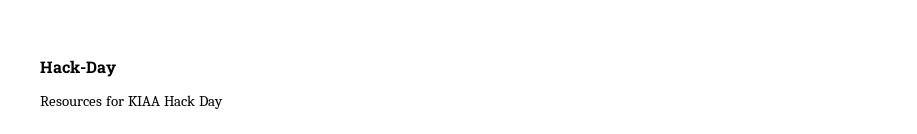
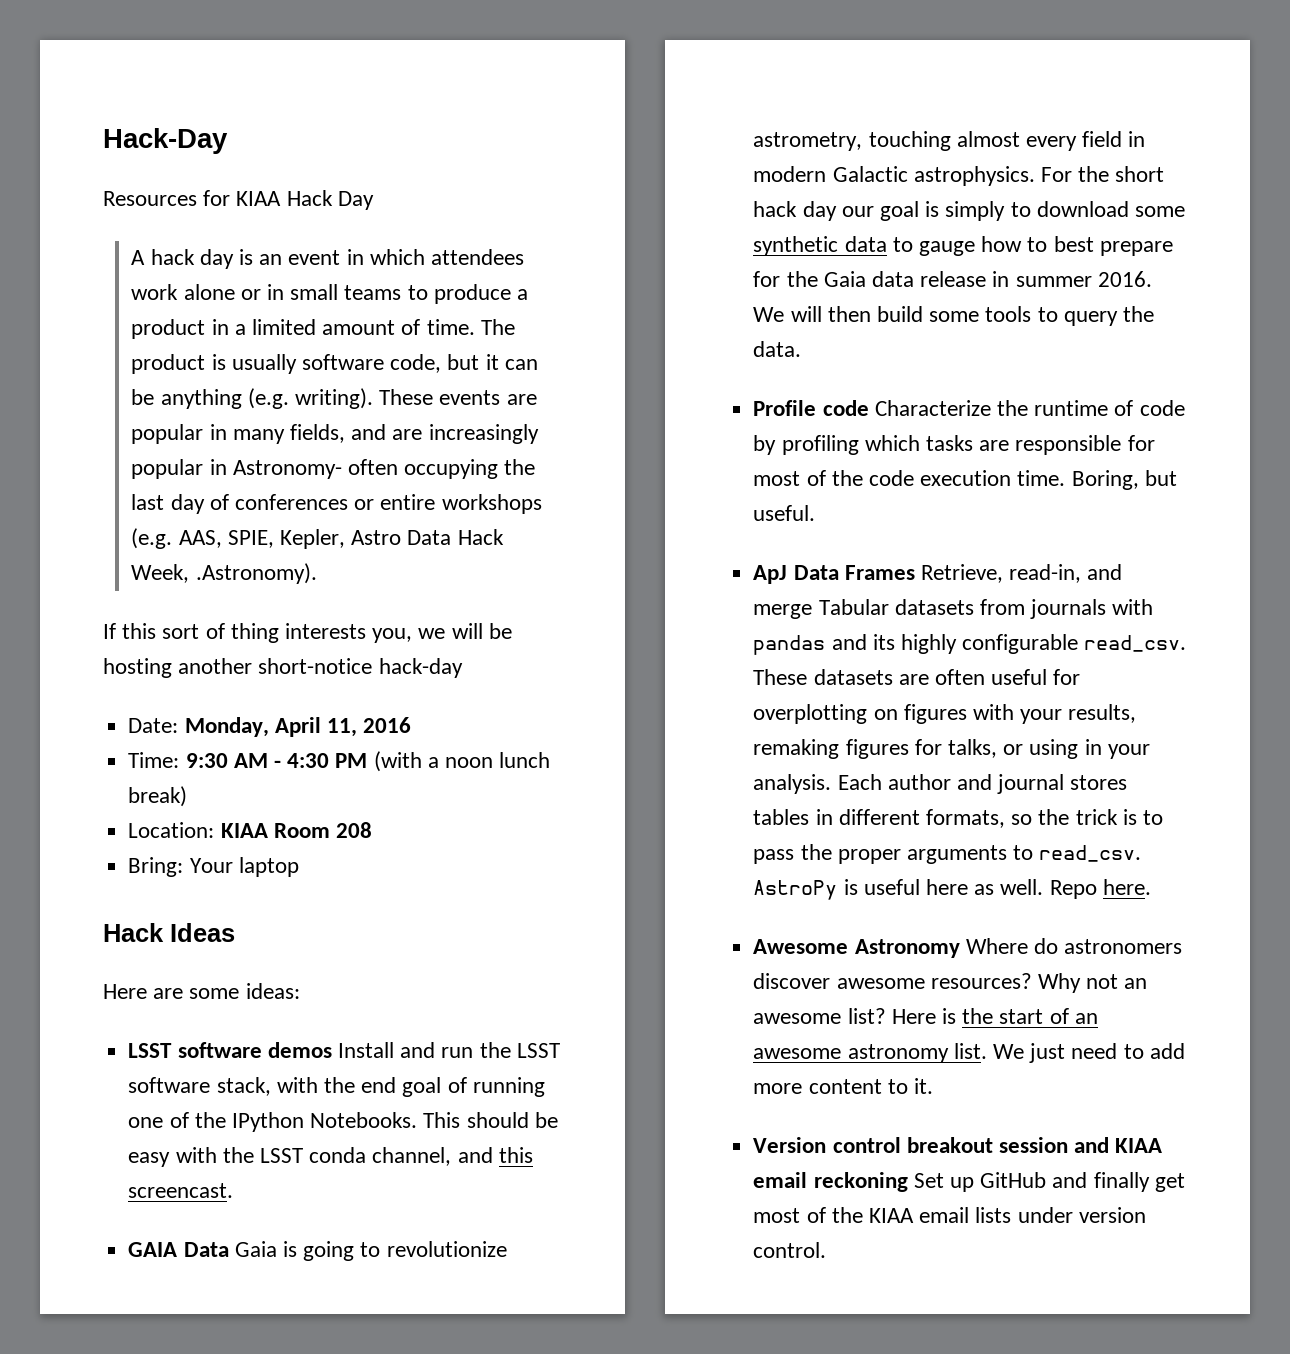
(223, 102) none -> [131,249,525,269] [131,284,529,304] [131,319,515,339] [131,354,538,374] [131,388,537,409] [131,424,539,444] [131,459,536,479] [131,494,542,514] [131,528,504,549] [131,563,317,584] [103,623,512,643] [103,658,463,678] [128,717,412,737] [128,751,551,772] [128,786,188,807] [128,822,372,838] [128,857,299,877] [103,923,235,942] [103,983,300,999] [128,1042,560,1058] [128,1077,545,1097] [128,1112,558,1132] [128,1147,533,1167] [128,1183,234,1198] [128,1241,507,1261] [753,131,1146,151] [753,166,1165,186] [753,201,1185,221] [753,236,1173,256] [753,271,1152,287] [753,306,1154,326] [753,341,802,357] [753,400,1185,416] [753,435,1155,455] [753,470,1177,490] [753,505,816,521] [753,564,1123,584] [753,599,1154,619] [753,634,1187,655] [753,669,1081,685] [753,704,1137,724] [753,739,1150,759] [753,774,1128,794] [753,809,1163,828] [753,844,1142,864] [753,879,1151,900] [753,938,1183,958] [753,973,1148,993] [753,1008,1098,1024] [753,1043,1185,1063] [753,1078,933,1094] [753,1137,1163,1153] [753,1172,1185,1192] [753,1207,1146,1223] [753,1242,827,1258] // A hack day is an event in which attendees work alone or in small teams to produce a product in a limited amount of time. The product is usually software code, but it can be anything (e.g. writing). These events are popular in many fields, and are increasingly popular in Astronomy- often occupying the last day of conferences or entire workshops (e.g. AAS, SPIE, Kepler, Astro Data Hack Week, .Astronomy). // If this sort of thing interests you, we will be hosting another short-notice hack-day // Date: Monday, April 11, 2016 // Time: 9:30 AM - 4:30 PM (with a noon lunch break) // Location: KIAA Room 208 // Bring: Your laptop // Hack Ideas // Here are some ideas: // LSST software demos Install and run the LSST software stack, with the end goal of running one of the IPython Notebooks. This should be easy with the LSST conda channel, and this screencast. // GAIA Data Gaia is going to revolutionize astrometry, touching almost every field in modern Galactic astrophysics. For the short hack day our goal is simply to download some synthetic data to gauge how to best prepare for the Gaia data release in summer 2016. We will then build some tools to query the data. // Profile code Characterize the runtime of code by profiling which tasks are responsible for most of the code execution time. Boring, but useful. // ApJ Data Frames Retrieve, read-in, and merge Tabular datasets from journals with pandas and its highly configurable read_csv. These datasets are often useful for overplotting on figures with your results, remaking figures for talks, or using in your analysis. Each author and journal stores tables in different formats, so the trick is to pass the proper arguments to read_csv. AstroPy is useful here as well. Repo here. // Awesome Astronomy Where do astronomers discover awesome resources? Why not an awesome list? Here is the start of an awesome astronomy list. We just need to add more content to it. // Version control breakout session and KIAA email reckoning Set up GitHub and finally get most of the KIAA email lists under version control.

